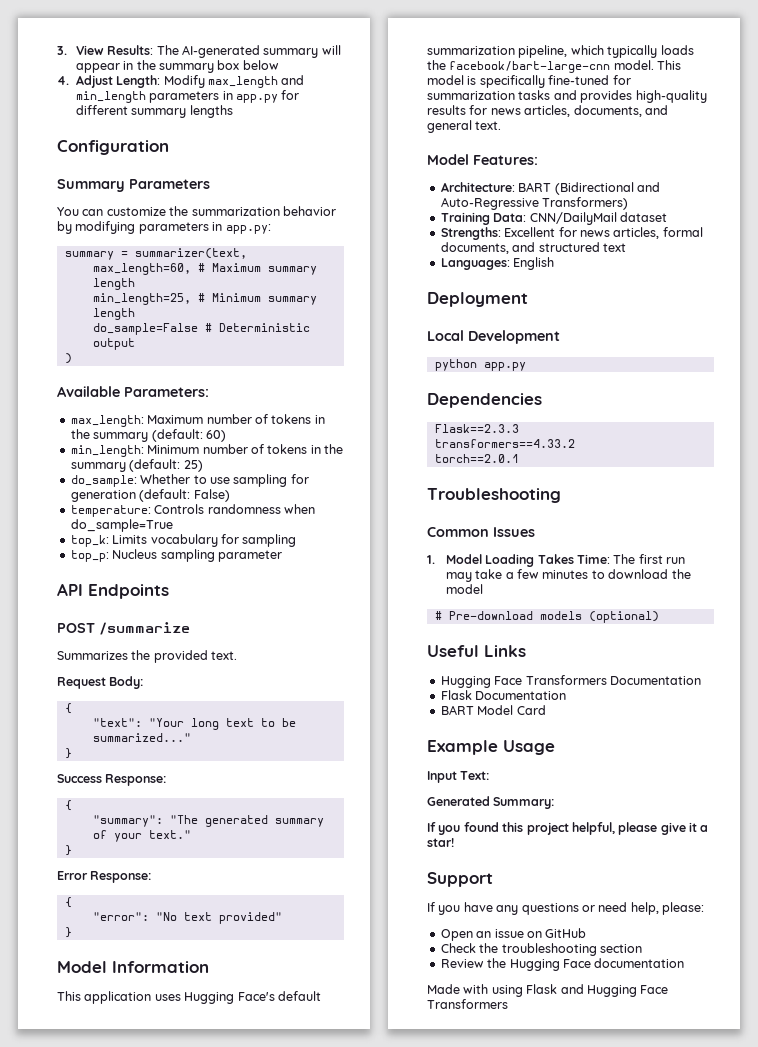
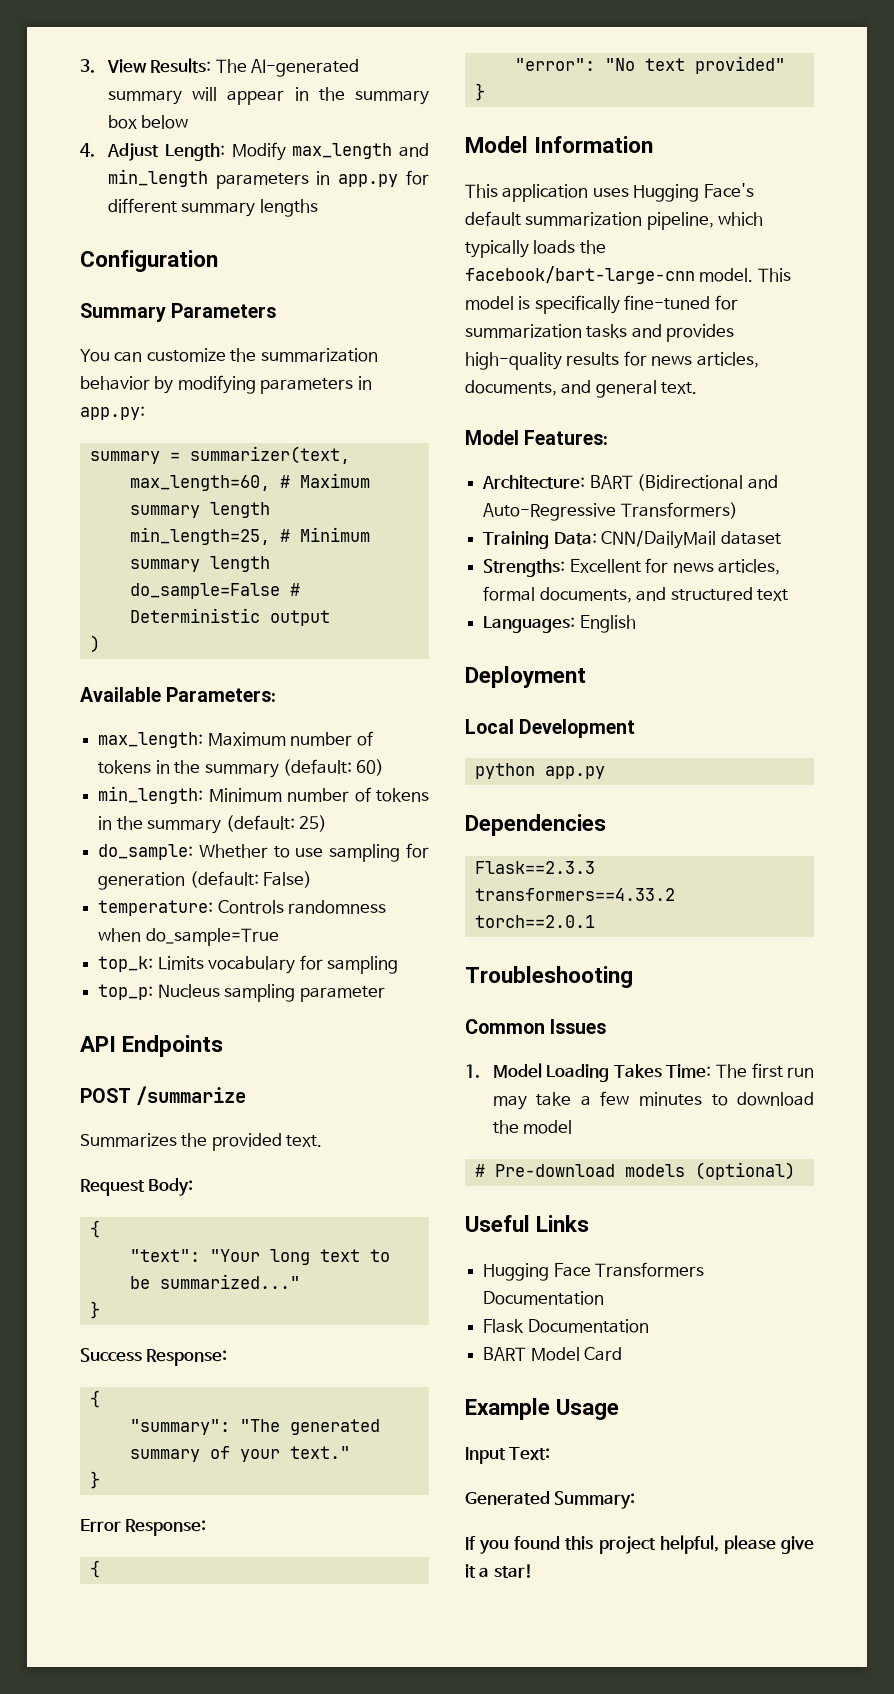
[427,872,493,887] [427,902,704,915] [440,928,587,941] [440,943,642,956] [440,958,685,971] [427,984,669,997] [427,999,508,1009] // Support // If you have any questions or need help, please: // Open an issue on GitHub // Check the troubleshooting section // Review the Hugging Face documentation // Made with using Flask and Hugging Face Transformers -> (533, 1571) none

